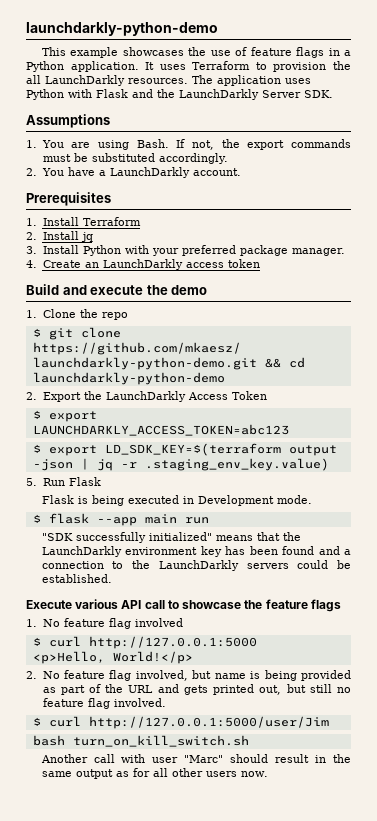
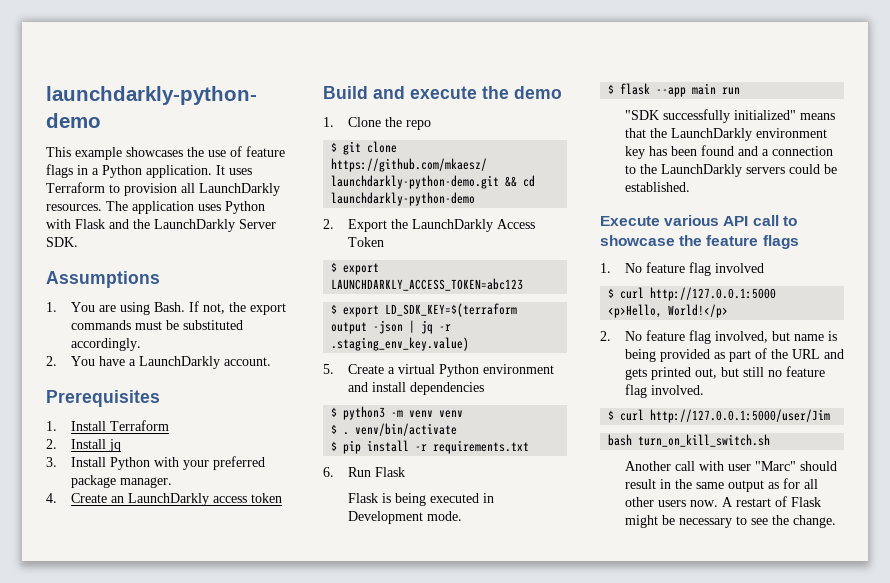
[333,61,351,70] the -> (177, 189) none
(37, 482) none -> [347,364,554,377] [347,382,484,395] [331,406,464,420] [331,423,458,436] [331,440,530,454] [323,467,334,477] Create a virtual Python environment and install dependencies // $ python3 -m venv venv // $ . venv/bin/activate // $ pip install -r requirements.txt // 6.
(268, 774) none -> [721,496,821,507] [624,515,836,528] A restart of Flask might be necessary to see the change.

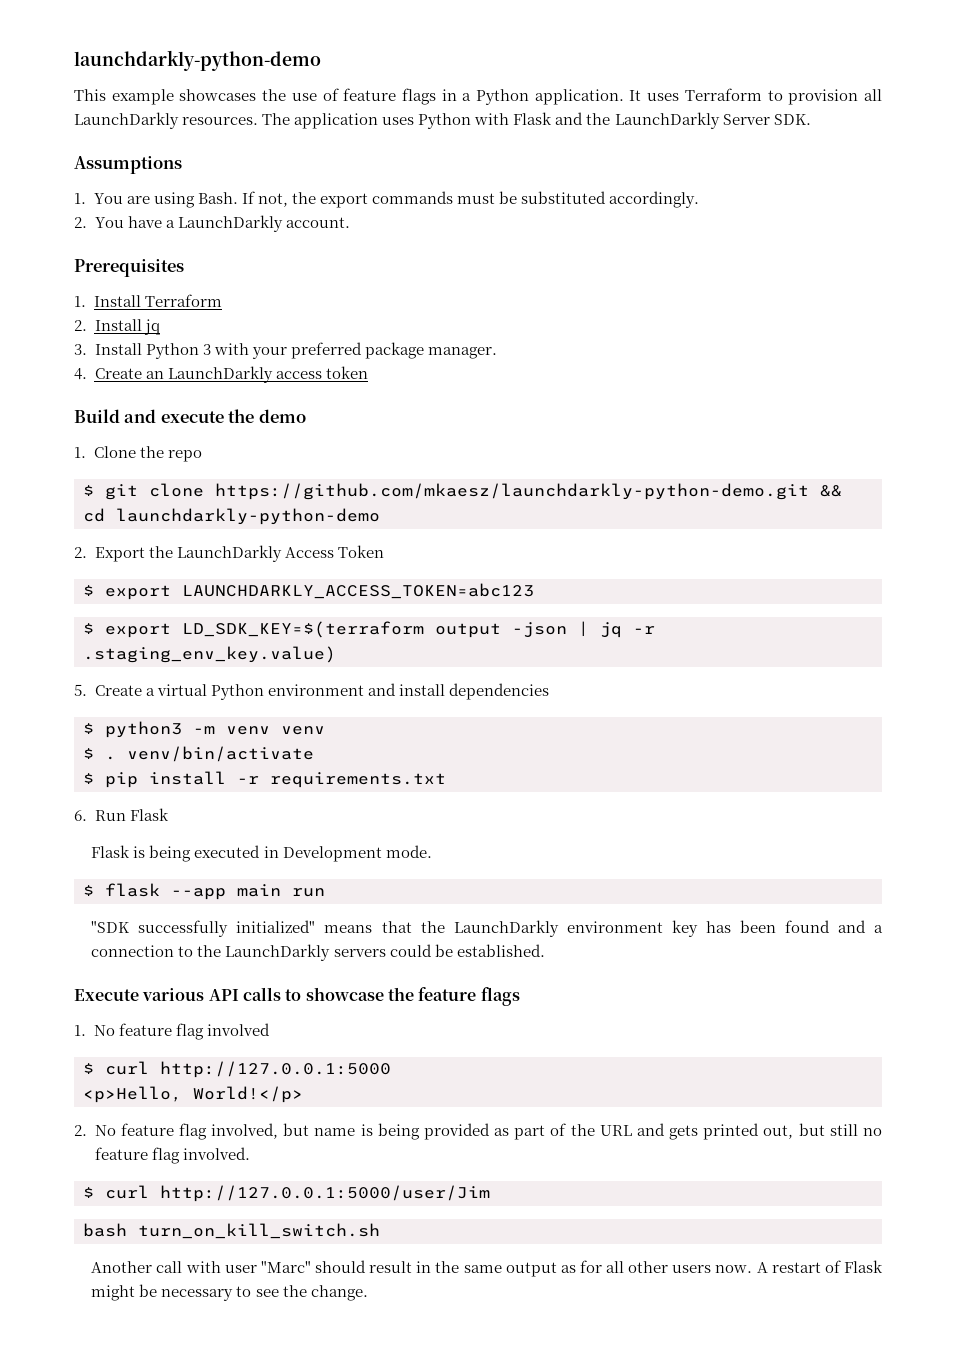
(150, 463) none -> [202,344,211,355] 3
[752,215,779,226] call -> [242,987,281,1001] calls

